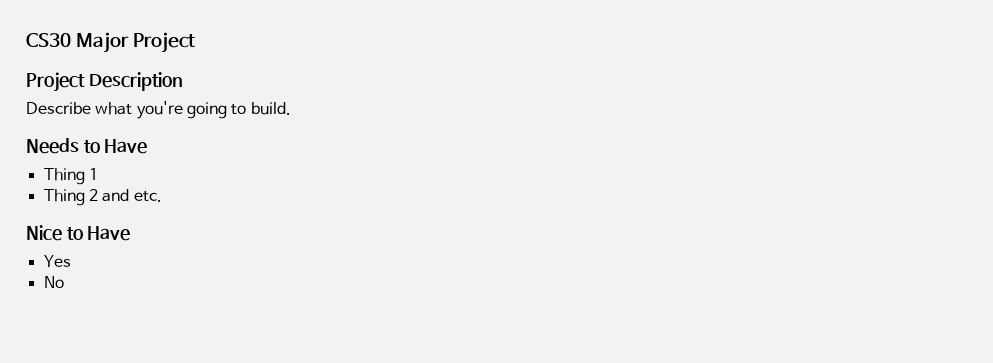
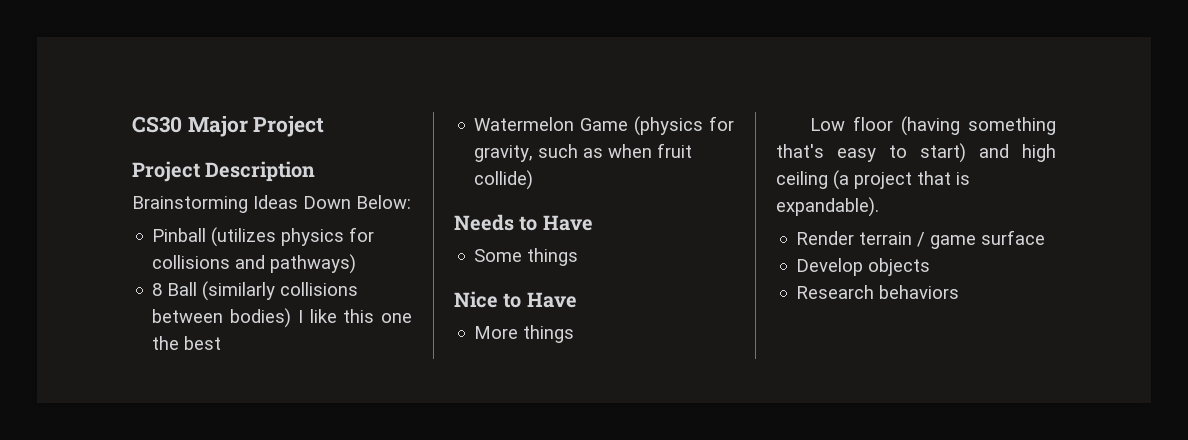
[26,101,291,119] [26,138,148,154] [43,168,98,185] [43,189,162,206] [26,225,131,241] [43,255,71,267] [43,276,64,288] Describe what you're going to build. // Needs to Have // Thing 1 // Thing 2 and etc. // Nice to Have // Yes // No -> [132,195,411,213] [152,227,375,247] [152,254,357,274] [152,281,359,301] [152,308,412,328] [152,336,222,350] [474,116,734,136] [474,143,693,162] [474,170,534,190] [454,214,593,231] [474,248,579,266] [454,291,577,308] [474,325,575,343] [810,116,1056,136] [776,143,1056,163] [776,170,970,190] [776,197,879,217] [796,230,1046,249] [796,258,931,276] [796,285,960,299] Brainstorming Ideas Down Below: // Pinball (utilizes physics for collisions and pathways) // 8 Ball (similarly collisions between bodies) I like this one the best // Watermelon Game (physics for gravity, such as when fruit collide) // Needs to Have // Some things // Nice to Have // More things // Low floor (having something that's easy to start) and high ceiling (a project that is expandable). // Render terrain / game surface // Develop objects // Research behaviors

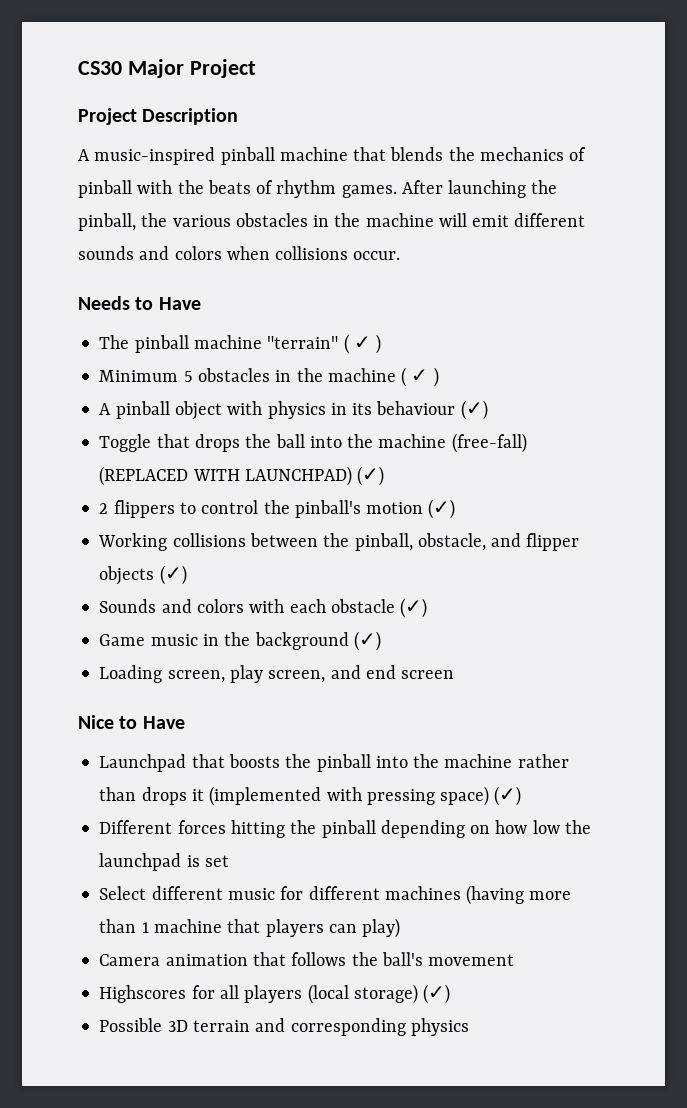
[132,195,411,213] [152,227,375,247] [152,254,357,274] [152,281,359,301] [152,308,412,328] [152,336,222,350] [474,116,734,136] [474,143,693,162] [474,170,534,190] [454,214,593,231] [474,248,579,266] [454,291,577,308] [474,325,575,343] [810,116,1056,136] [776,143,1056,163] [776,170,970,190] [776,197,879,217] [796,230,1046,249] [796,258,931,276] [796,285,960,299] Brainstorming Ideas Down Below: // Pinball (utilizes physics for collisions and pathways) // 8 Ball (similarly collisions between bodies) I like this one the best // Watermelon Game (physics for gravity, such as when fruit collide) // Needs to Have // Some things // Nice to Have // More things // Low floor (having something that's easy to start) and high ceiling (a project that is expandable). // Render terrain / game surface // Develop objects // Research behaviors -> [78,147,587,165] [78,180,558,198] [78,213,586,231] [78,246,401,260] [78,296,201,310] [99,334,382,354] [99,367,439,387] [99,400,488,420] [99,433,527,453] [99,466,385,486] [99,499,456,519] [98,533,580,551] [99,565,187,585] [99,598,428,618] [99,631,381,651] [99,665,455,683] [78,715,185,729] [99,754,569,772] [99,786,522,806] [99,820,591,838] [99,853,229,871] [99,885,572,905] [99,918,401,938] [99,952,515,966] [99,984,451,1004] [99,1018,469,1036] A music-inspired pinball machine that blends the mechanics of pinball with the beats of rhythm games. After launching the pinball, the various obstacles in the machine will emit different sounds and colors when collisions occur. // Needs to Have // The pinball machine "terrain" ( ✓ ) // Minimum 5 obstacles in the machine ( ✓ ) // A pinball object with physics in its behaviour (✓) // Toggle that drops the ball into the machine (free-fall) (REPLACED WITH LAUNCHPAD) (✓) // 2 flippers to control the pinball's motion (✓) // Working collisions between the pinball, obstacle, and flipper objects (✓) // Sounds and colors with each obstacle (✓) // Game music in the background (✓) // Loading screen, play screen, and end screen // Nice to Have // Launchpad that boosts the pinball into the machine rather than drops it (implemented with pressing space) (✓) // Different forces hitting the pinball depending on how low the launchpad is set // Select different music for different machines (having more than 1 machine that players can play) // Camera animation that follows the ball's movement // Highscores for all players (local storage) (✓) // Possible 3D terrain and corresponding physics

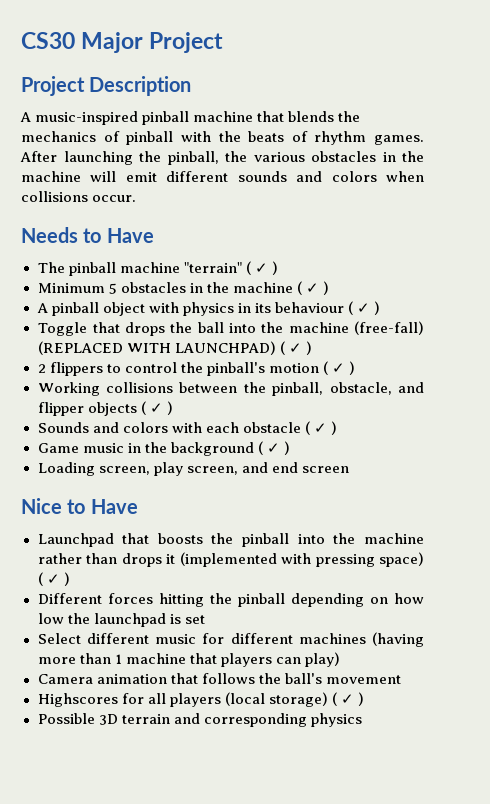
[460,400,488,420] (✓) -> [347,301,381,315] ( ✓ )
[357,466,385,486] (✓) -> [279,341,312,355] ( ✓ )
[428,499,456,519] (✓) -> [322,361,355,375] ( ✓ )
[159,565,187,585] (✓) -> [140,401,173,415] ( ✓ )
[400,598,428,618] (✓) -> [304,421,337,435] ( ✓ )
[353,631,381,651] (✓) -> [257,441,290,455] ( ✓ )
[494,786,522,806] (✓) -> [37,572,70,586] ( ✓ )
[423,984,451,1004] (✓) -> [331,692,364,706] ( ✓ )

